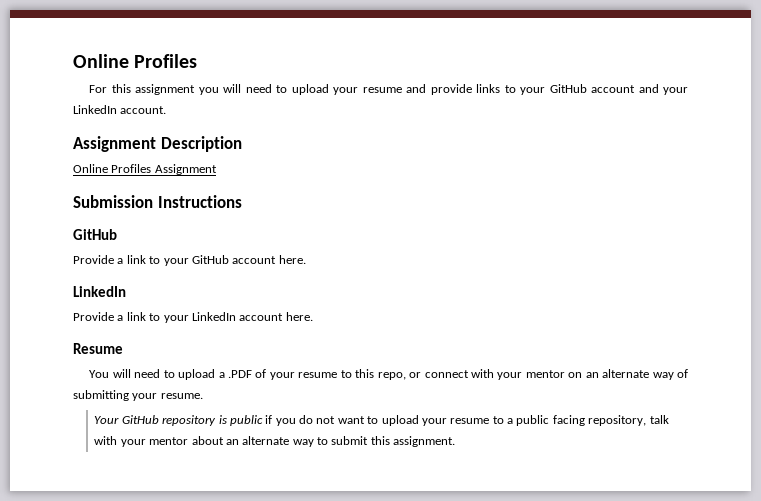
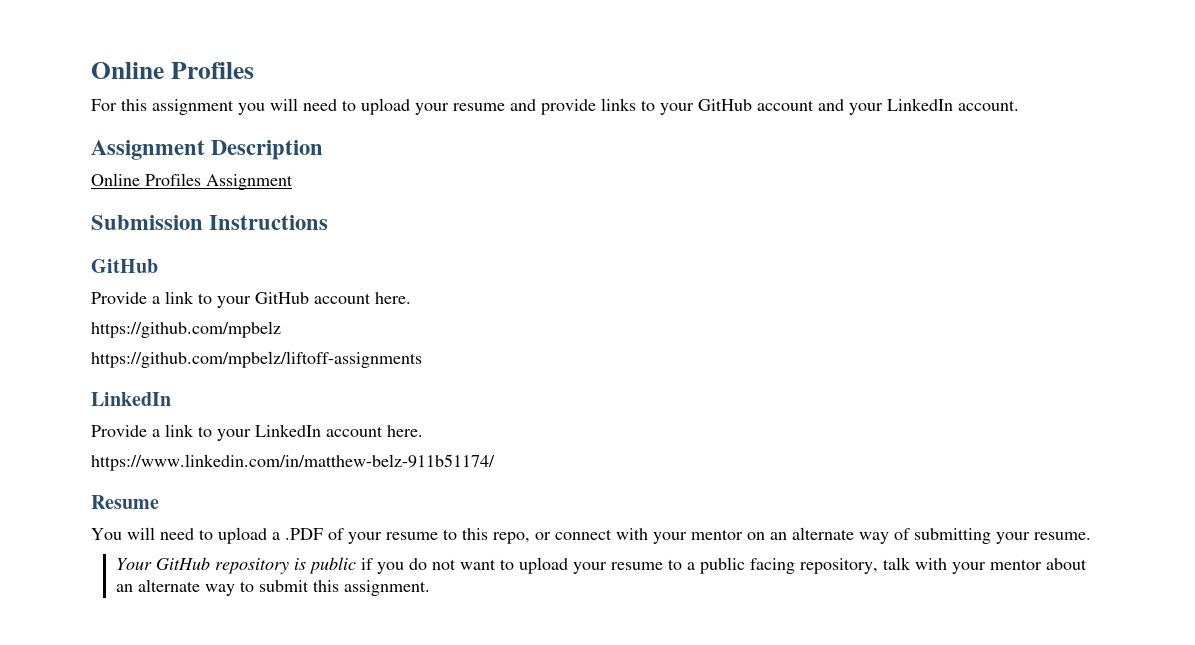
(306, 259) none -> [91,321,281,338] [91,351,422,368] // https://github.com/mpbelz // https://github.com/mpbelz/liftoff-assignments
(313, 316) none -> [91,454,495,471] // https://www.linkedin.com/in/matthew-belz-911b51174/

